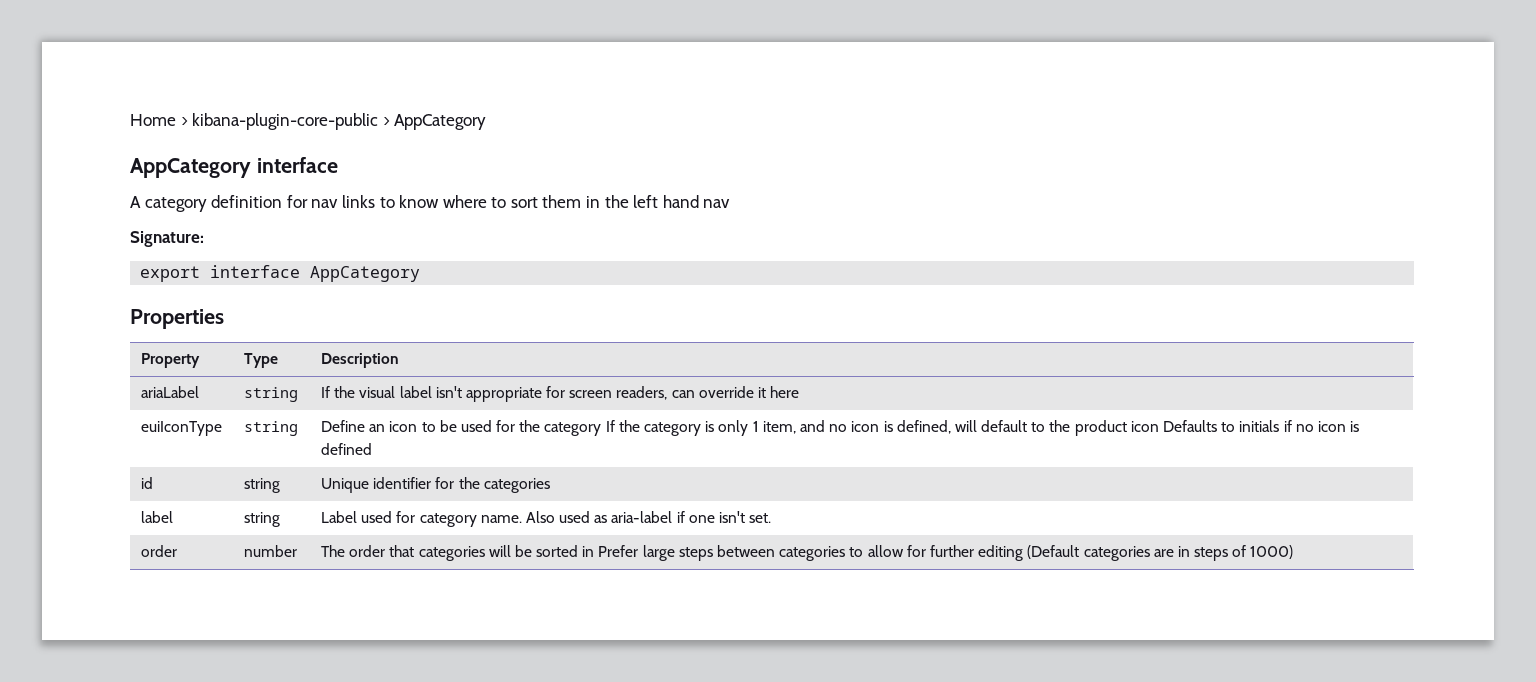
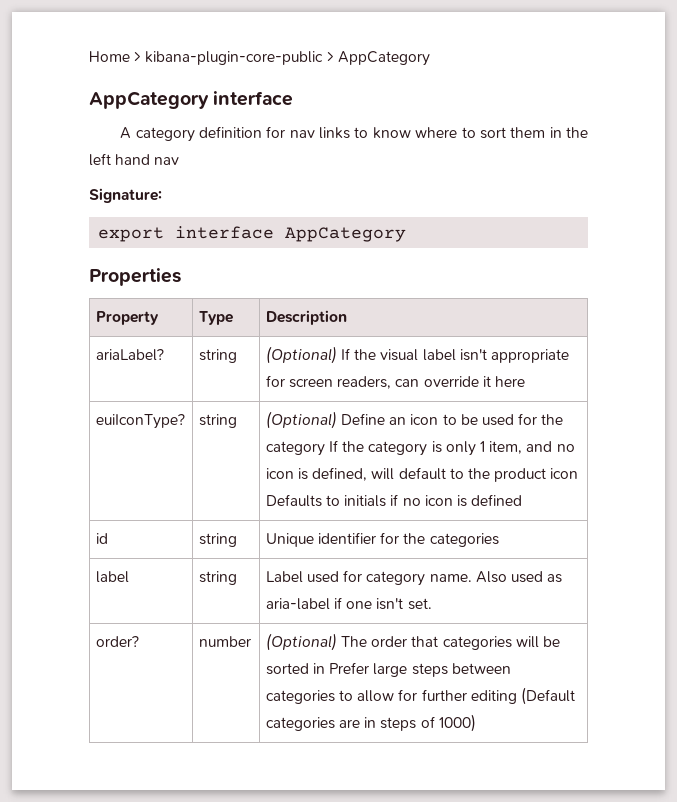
[140,386,199,398] [243,387,298,402] ariaLabel | string | -> [95,349,164,361] [198,349,237,363] [265,346,337,364] ariaLabel? | string | (Optional)
[140,421,222,436] [243,421,298,436] euiIconType | string | -> [95,414,185,429] [198,414,237,428] [265,411,337,429] euiIconType? | string | (Optional)
[140,545,177,557] order -> [95,636,139,647] order?
(297, 551) none -> [265,633,337,651] (Optional)

